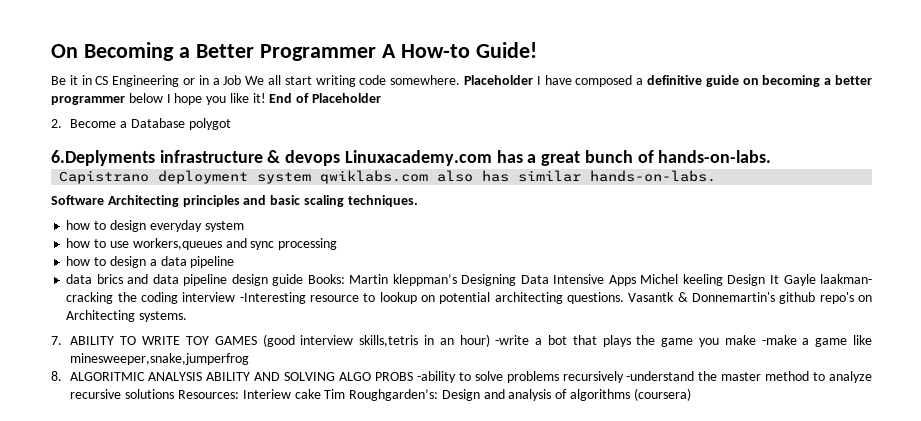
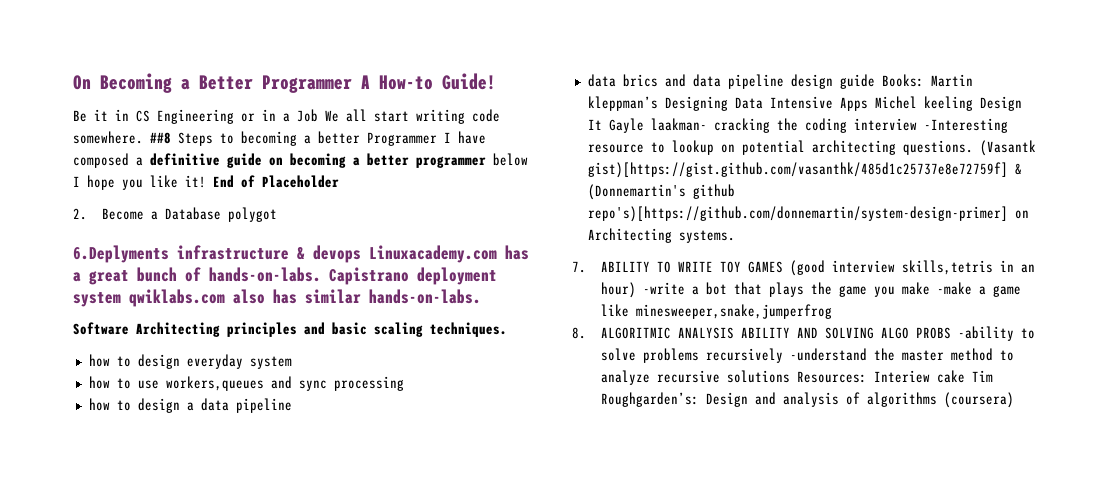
[464,75,534,85] Placeholder -> [150,131,437,146] ##8 Steps to becoming a better Programmer
(772, 156) // -> (321, 274) none
[628,292,854,304] Vasantk & Donnemartin's github repo's -> [979,140,1036,156] [587,162,1022,178] [587,184,735,200] [587,206,1008,222] (Vasantk gist)[https://gist.github.com/vasanthk/485d1c25737e8e72759f] & (Donnemartin's github repo's)[https://github.com/donnemartin/system-design-primer]

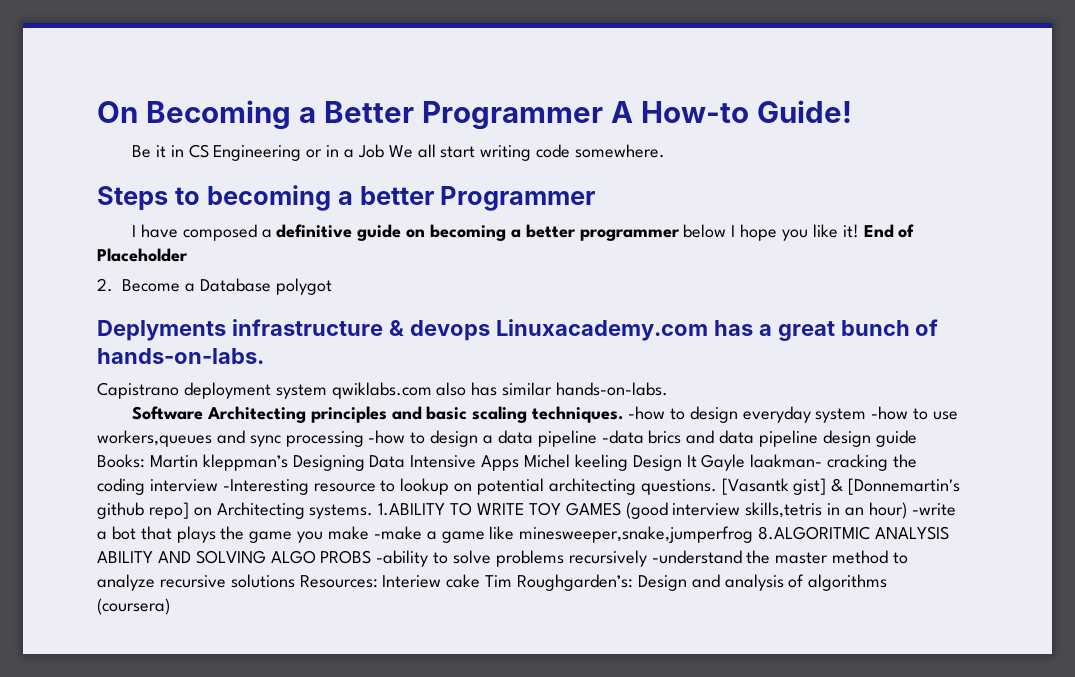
[150,132,171,144] ##8 -> (666, 151) //
(437, 139) none -> (596, 198) //
[73,245,169,263] 6.Deplyments -> [97,320,226,341] Deplyments
(321, 274) none -> (264, 356) //
[88,354,110,367] // how -> [628,406,666,420] -how
[88,376,110,389] // how -> [871,406,909,420] -how
[88,398,110,411] // how -> [368,430,406,444] -how
[587,74,616,87] // data -> [601,430,644,444] -data
[979,140,1036,156] [587,162,1022,178] [587,184,735,200] [587,206,1008,222] (Vasantk gist)[https://gist.github.com/vasanthk/485d1c25737e8e72759f] & (Donnemartin's github repo's)[https://github.com/donnemartin/system-design-primer] -> [721,478,961,495] [97,502,189,519] [Vasantk gist] & [Donnemartin's github repo]
[572,261,650,273] // 7. ABILITY -> [378,503,446,516] 1.ABILITY
[572,327,671,339] // 8. ALGORITMIC -> [758,526,871,540] 8.ALGORITMIC

